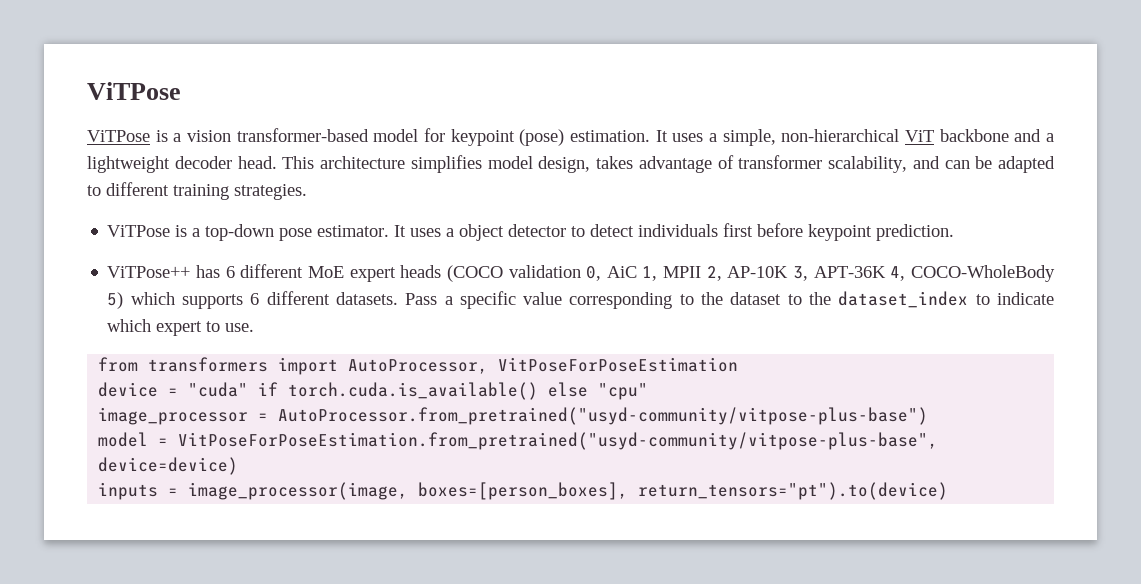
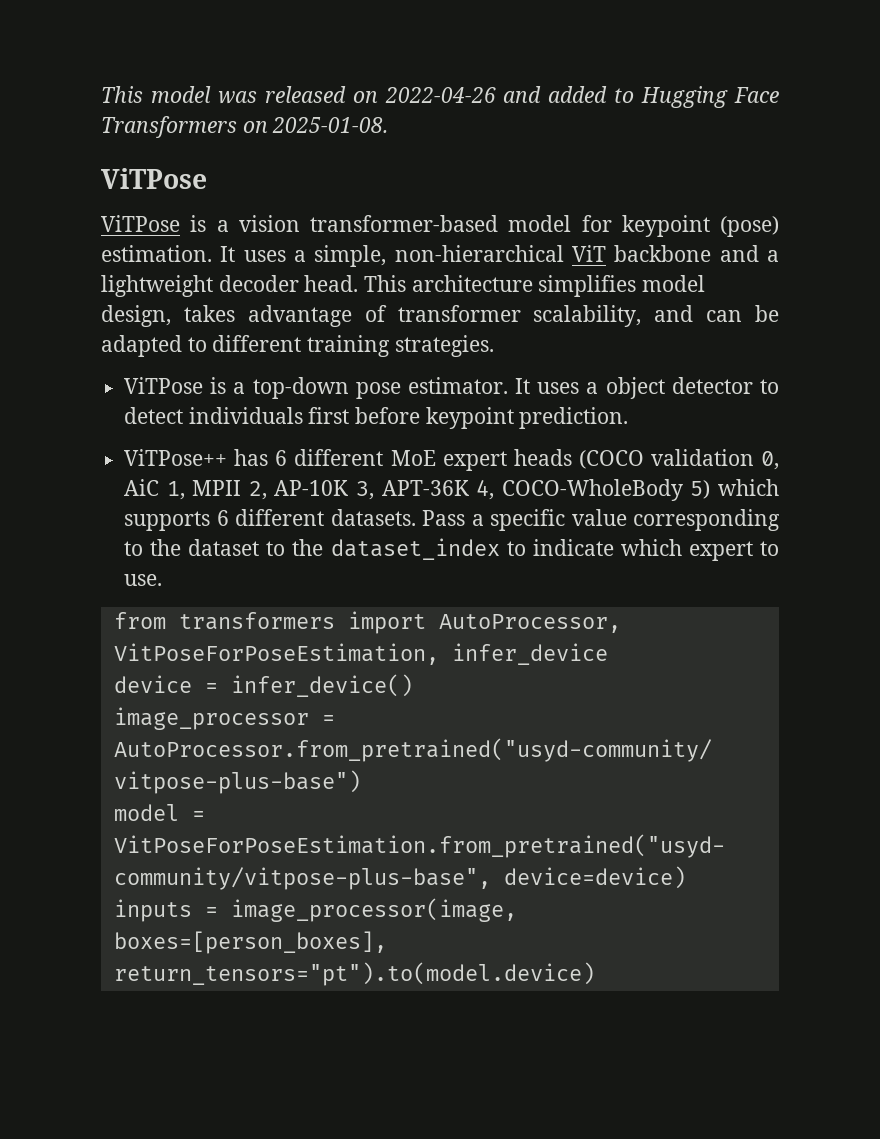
(87, 91) none -> [101,86,779,108] [101,116,389,138] This model was released on 2022-04-26 and added to Hugging Face Transformers on 2025-01-08. //
[498,357,739,372] VitPoseForPoseEstimation -> [113,643,608,665] VitPoseForPoseEstimation, infer_device
[188,382,649,400] "cuda" if torch.cuda.is_available() else "cpu" -> [230,674,413,697] infer_device()
[638,482,949,500] return_tensors="pt").to(device) -> [113,962,595,986] return_tensors="pt").to(model.device)

